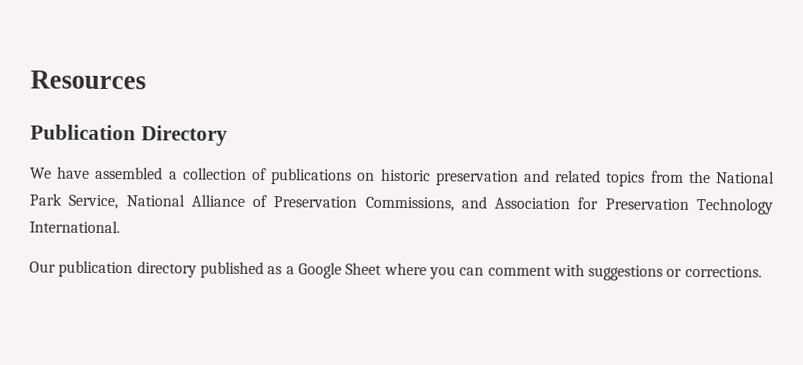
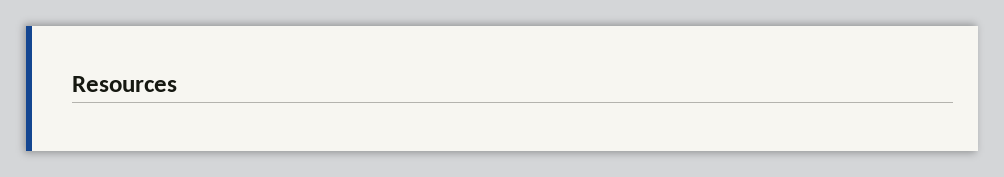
[30,124,228,146] [30,166,776,187] [29,193,773,215] [29,220,120,234] [29,260,762,281] // Publication Directory // We have assembled a collection of publications on historic preservation and related topics from the National Park Service, National Alliance of Preservation Commissions, and Association for Preservation Technology International. // Our publication directory published as a Google Sheet where you can comment with suggestions or corrections. -> (177, 84) none

